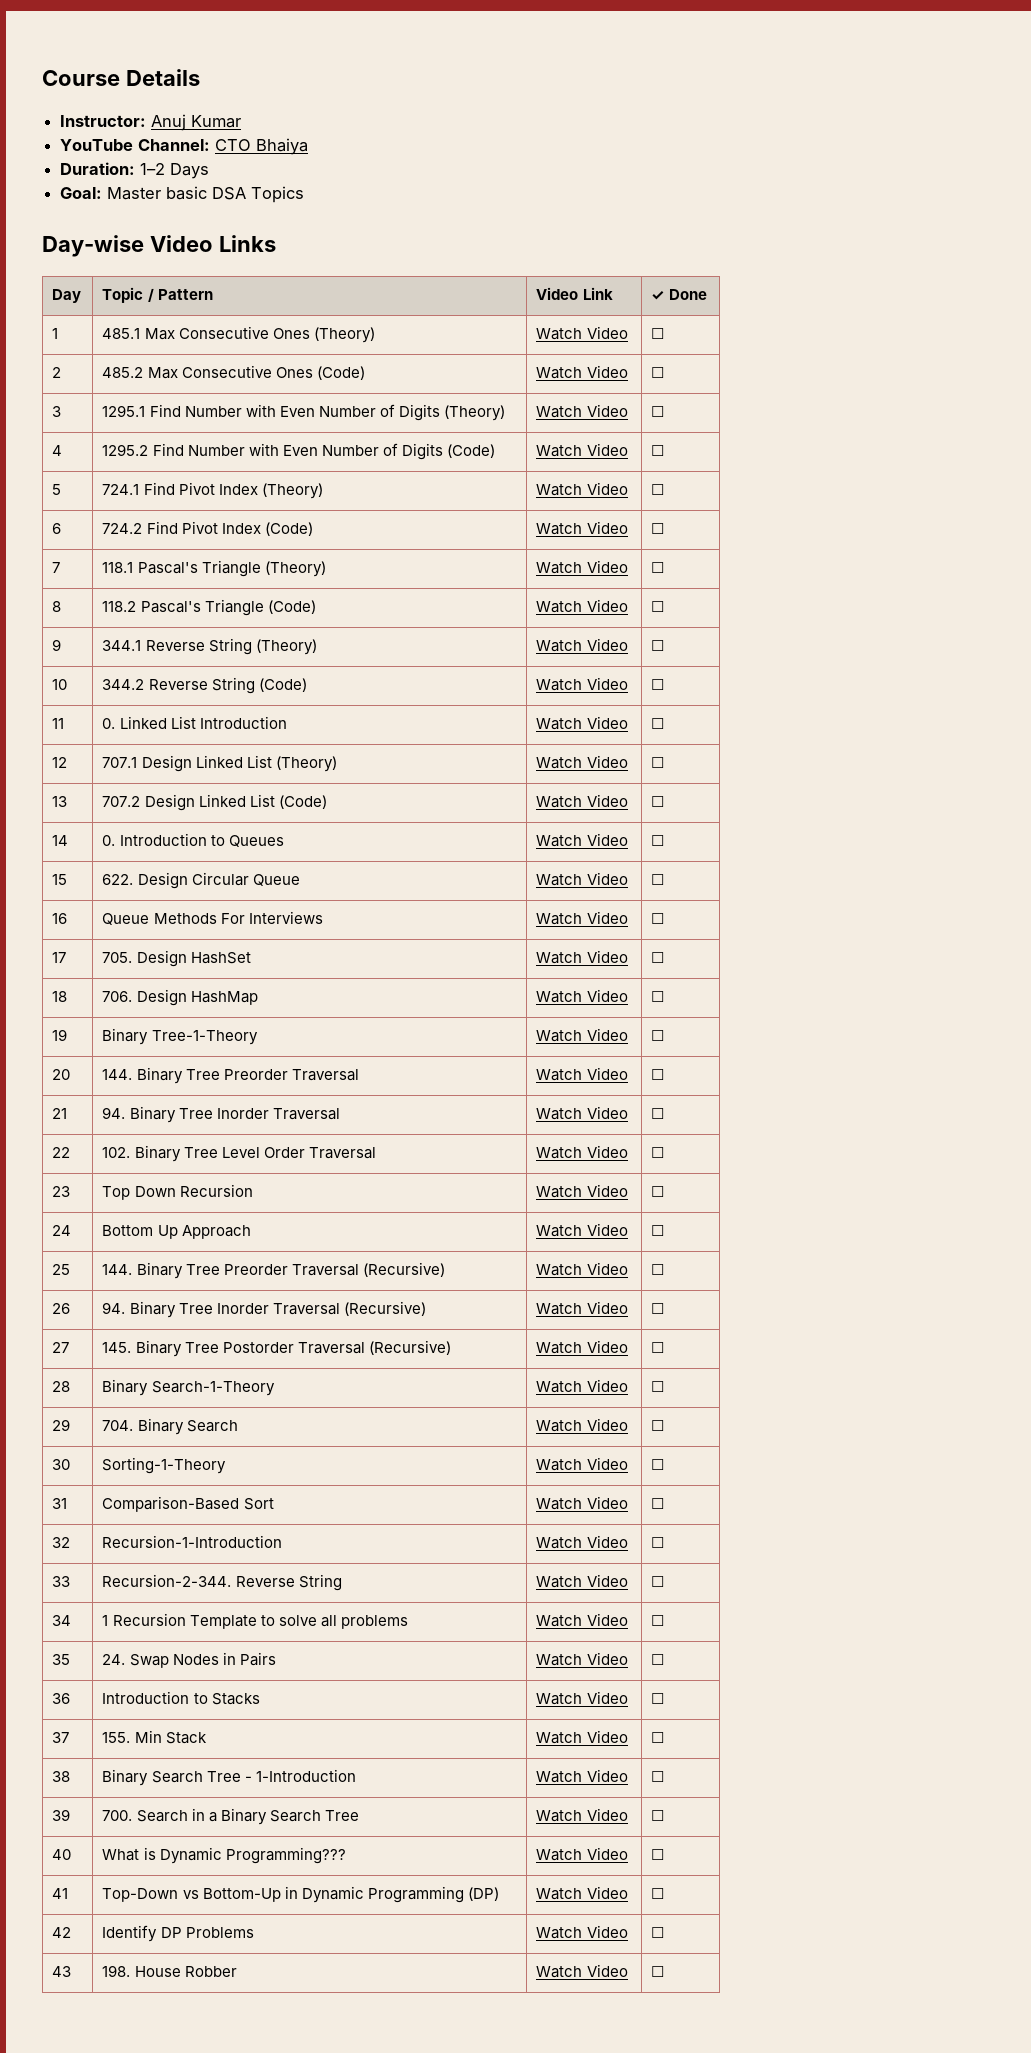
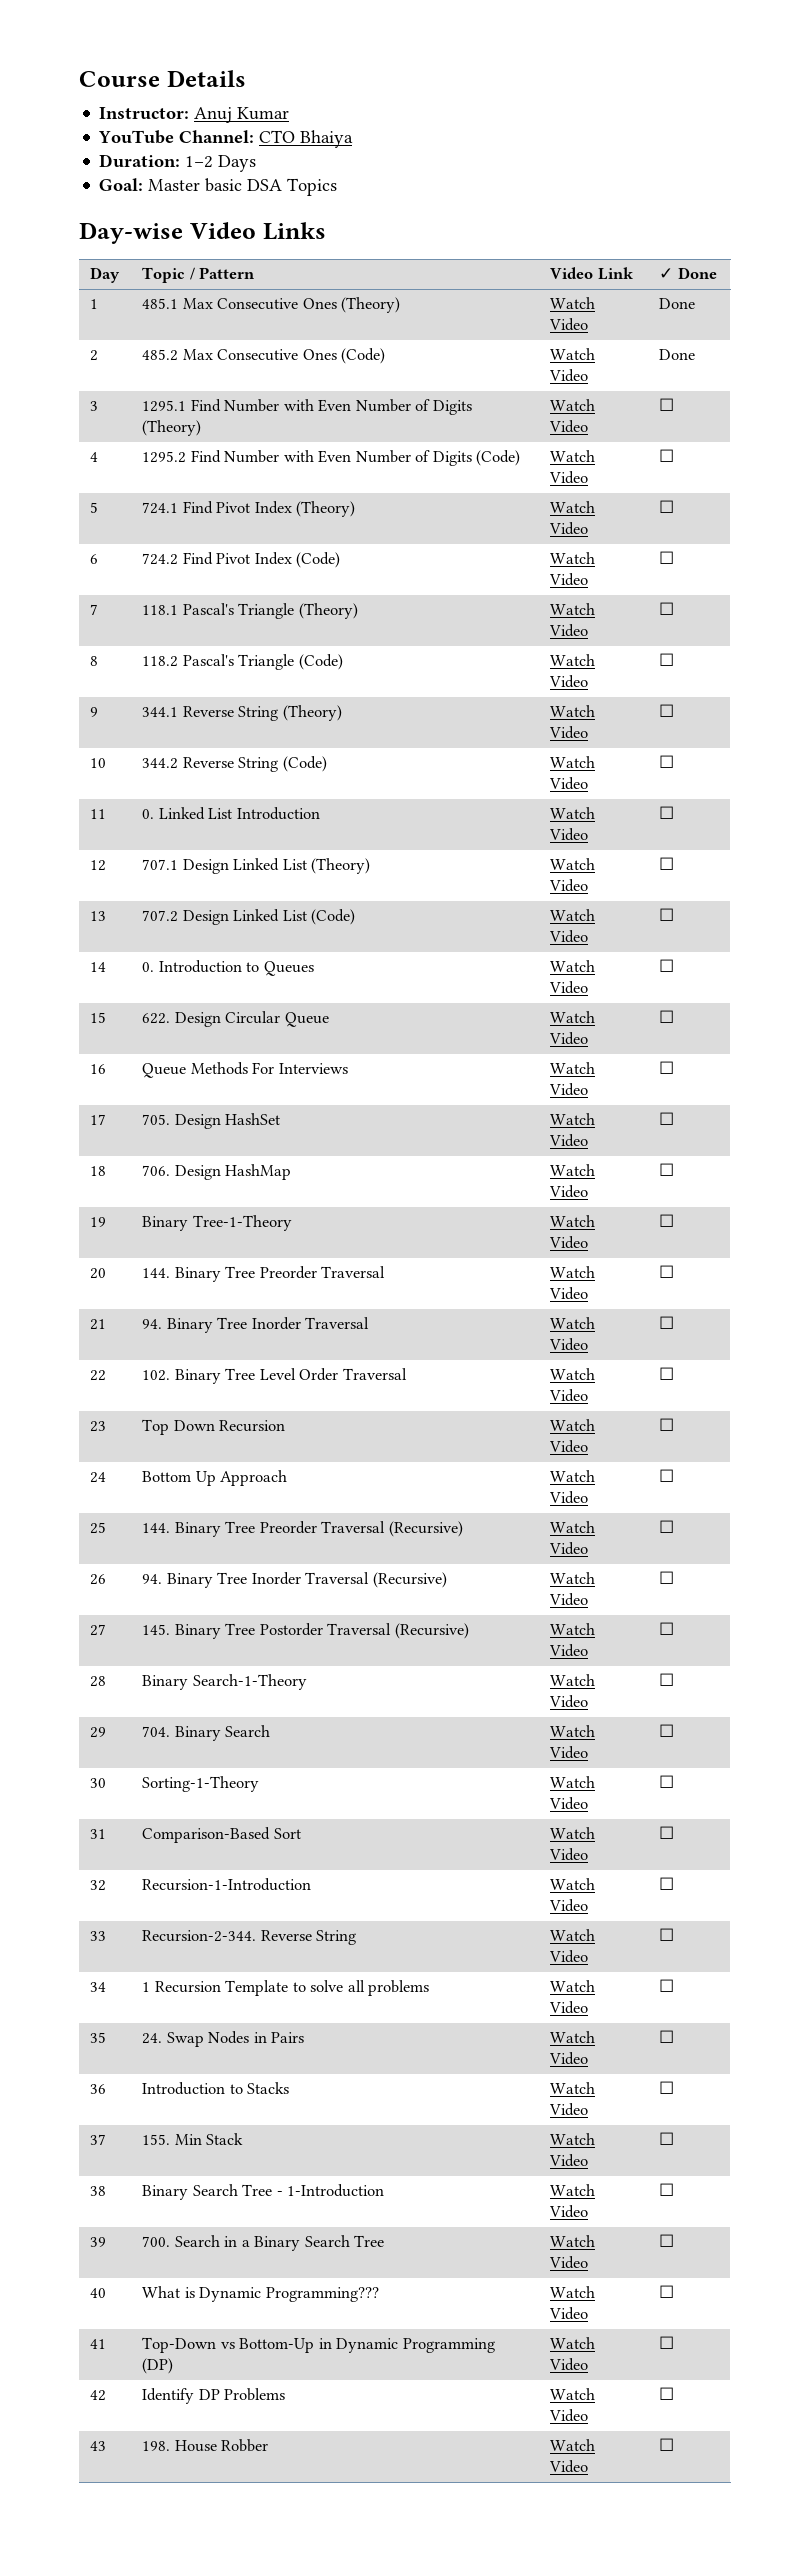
[651,328,665,339] ☐ -> [659,298,696,309] Done
[651,367,665,378] ☐ -> [659,349,696,360] Done

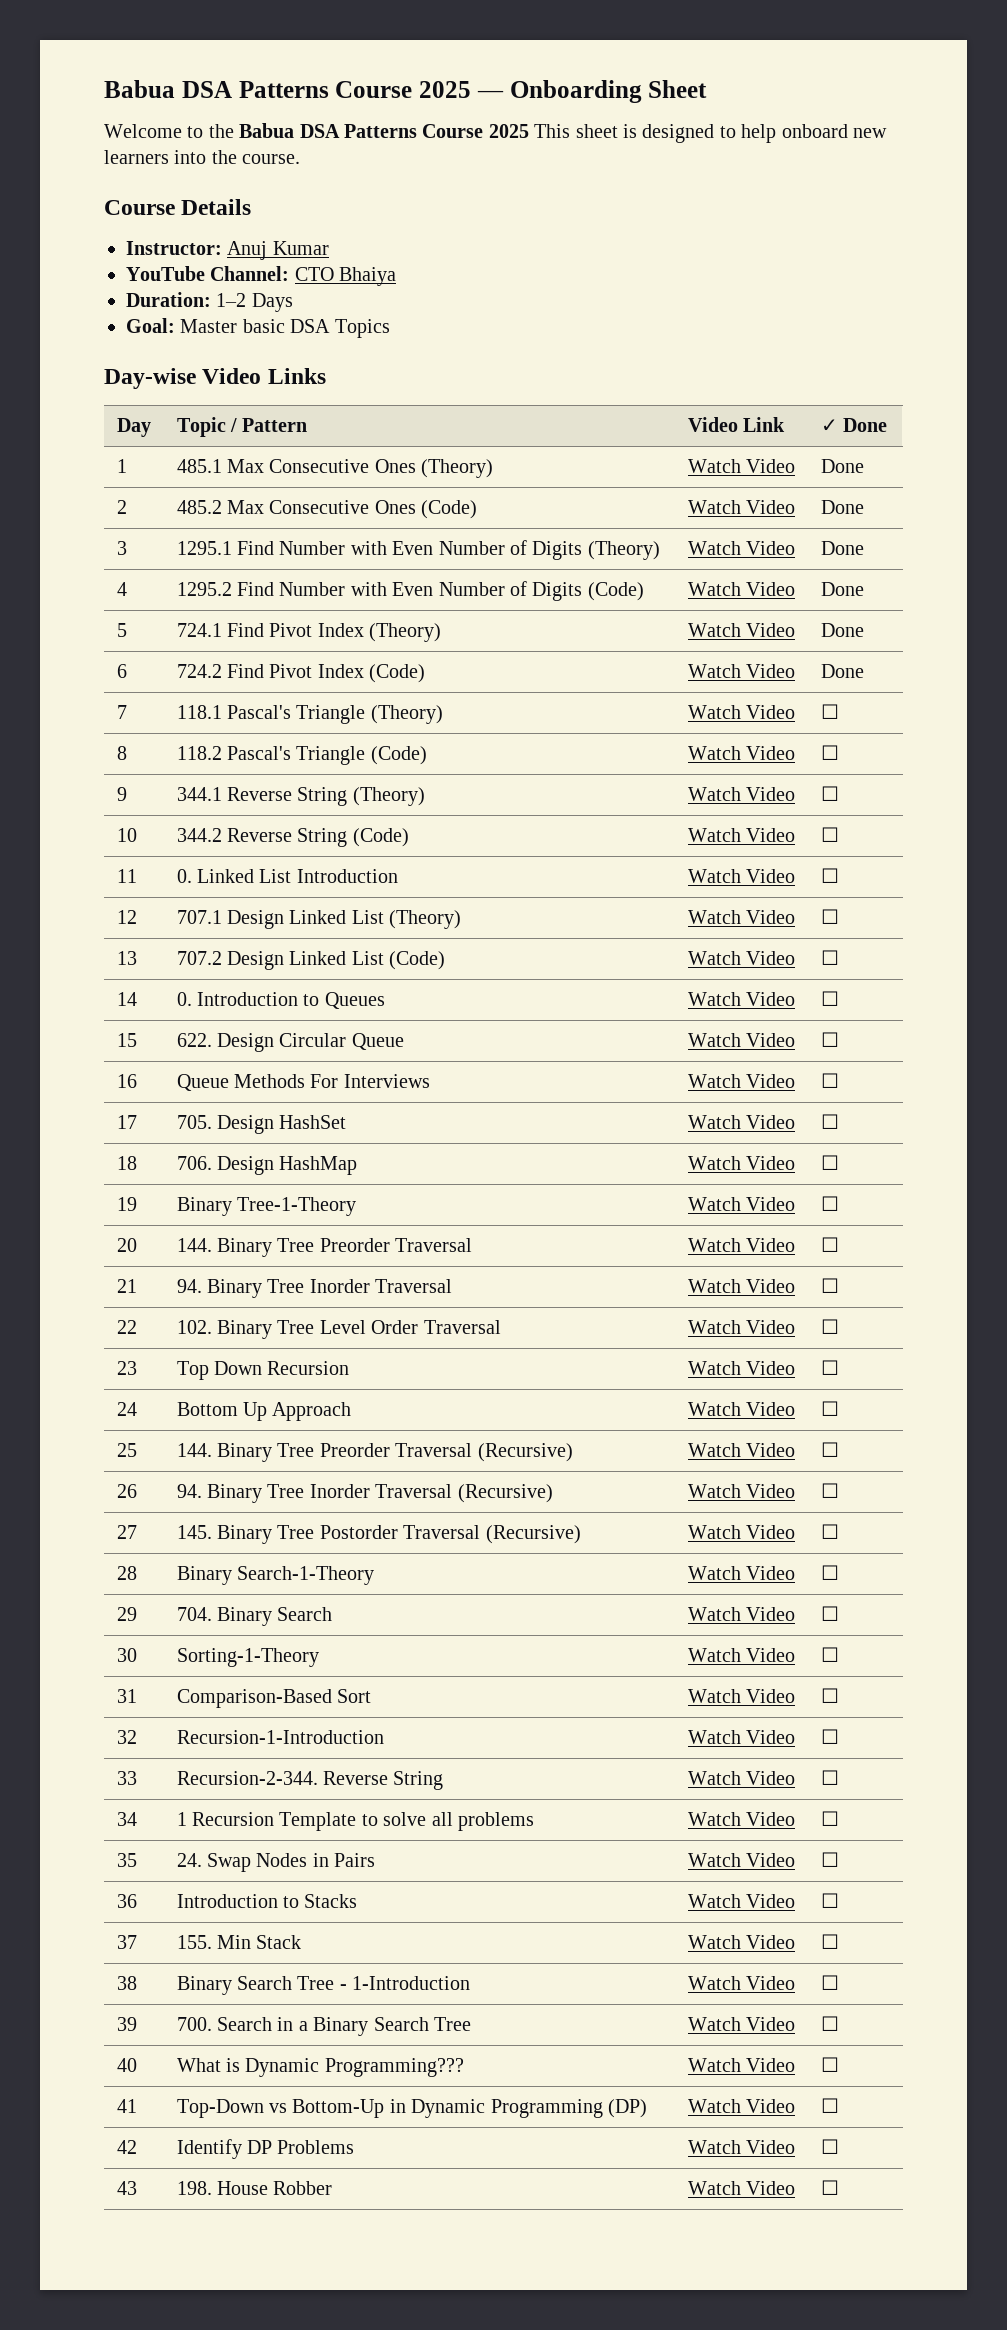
(79, 79) none -> [104,80,708,103] [104,123,887,143] [104,150,301,164] Babua DSA Patterns Course 2025 — Onboarding Sheet // Welcome to the Babua DSA Patterns Course 2025 This sheet is designed to help onboard new learners into the course. //
[659,398,675,411] ☐ -> [820,541,864,555] Done
[659,449,675,462] ☐ -> [820,582,864,596] Done
[659,500,675,513] ☐ -> [820,623,864,637] Done
[659,551,675,564] ☐ -> [820,664,864,678] Done

